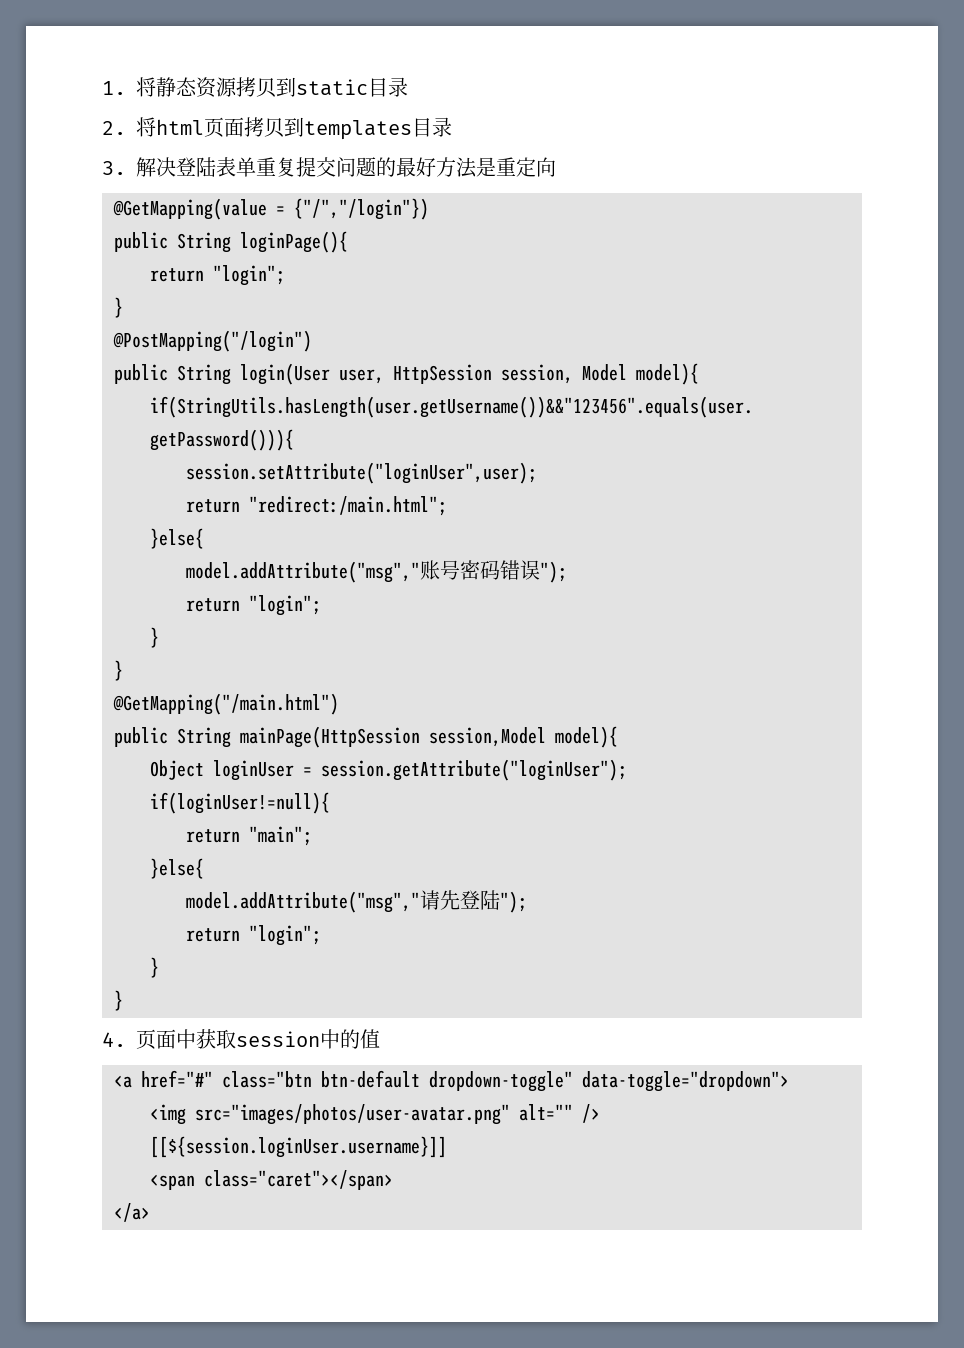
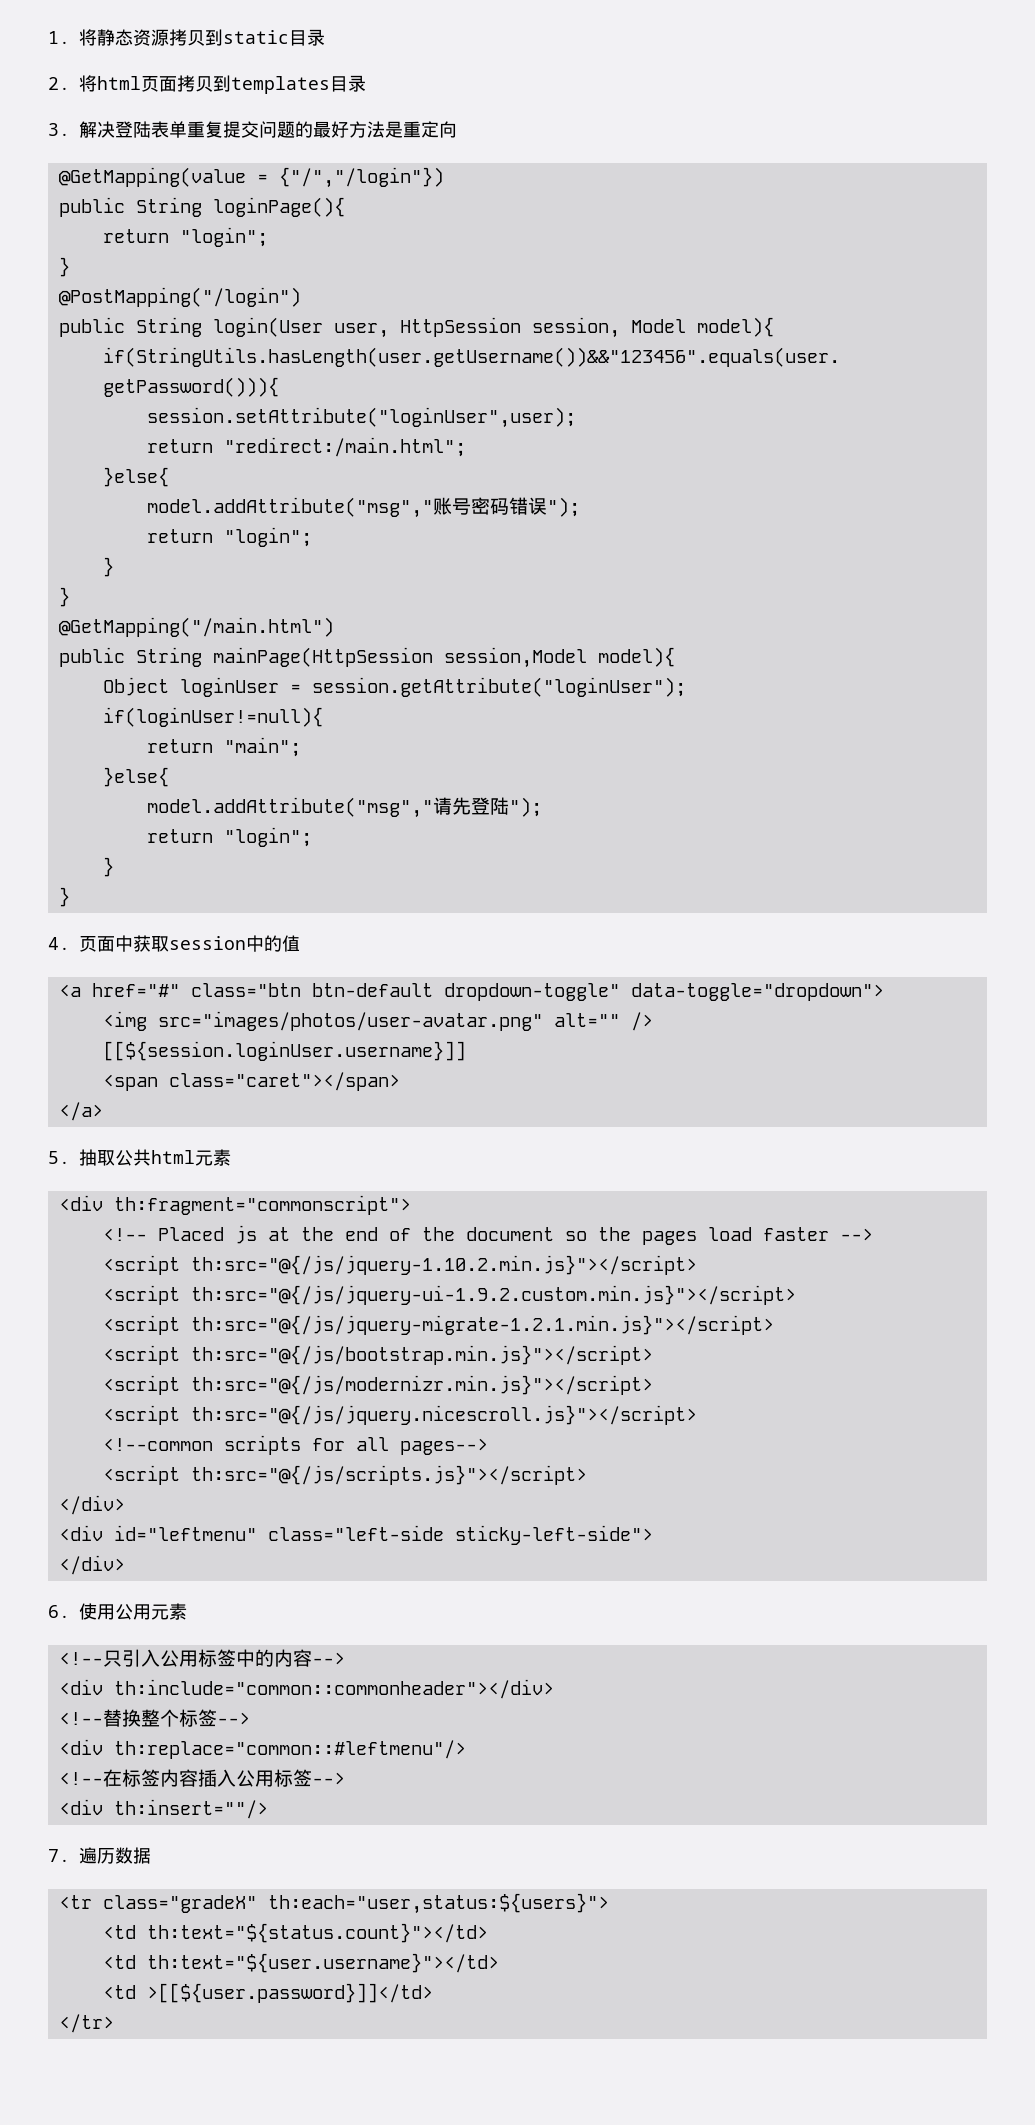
(150, 1212) none -> [48,1149,231,1166] [58,1195,411,1215] [102,1225,873,1245] [102,1255,697,1275] [102,1285,796,1305] [102,1315,774,1335] [102,1345,653,1365] [102,1375,653,1395] [102,1405,697,1425] [102,1435,488,1455] [102,1465,587,1485] [58,1495,125,1515] [58,1525,653,1545] [58,1555,125,1575] [48,1603,187,1620] [58,1649,345,1667] [58,1679,554,1699] [58,1709,250,1727] [58,1739,466,1759] [58,1769,345,1787] [58,1799,268,1819] [48,1847,151,1864] [58,1893,609,1914] [102,1923,488,1943] [102,1953,499,1973] [102,1983,433,2003] [58,2014,114,2033] // 5.抽取公共html元素 // <div th:fragment="commonscript"> // <!-- Placed js at the end of the document so the pages load faster --> // <script th:src="@{/js/jquery-1.10.2.min.js}"></script> // <script th:src="@{/js/jquery-ui-1.9.2.custom.min.js}"></script> // <script th:src="@{/js/jquery-migrate-1.2.1.min.js}"></script> // <script th:src="@{/js/bootstrap.min.js}"></script> // <script th:src="@{/js/modernizr.min.js}"></script> // <script th:src="@{/js/jquery.nicescroll.js}"></script> // <!--common scripts for all pages--> // <script th:src="@{/js/scripts.js}"></script> // </div> // <div id="leftmenu" class="left-side sticky-left-side"> // </div> // 6.使用公用元素 // <!--只引入公用标签中的内容--> // <div th:include="common::commonheader"></div> // <!--替换整个标签--> // <div th:replace="common::#leftmenu"/> // <!--在标签内容插入公用标签--> // <div th:insert=""/> // 7.遍历数据 // <tr class="gradeX" th:each="user,status:${users}"> // <td th:text="${status.count}"></td> // <td th:text="${user.username}"></td> // <td >[[${user.password}]]</td> // </tr>

